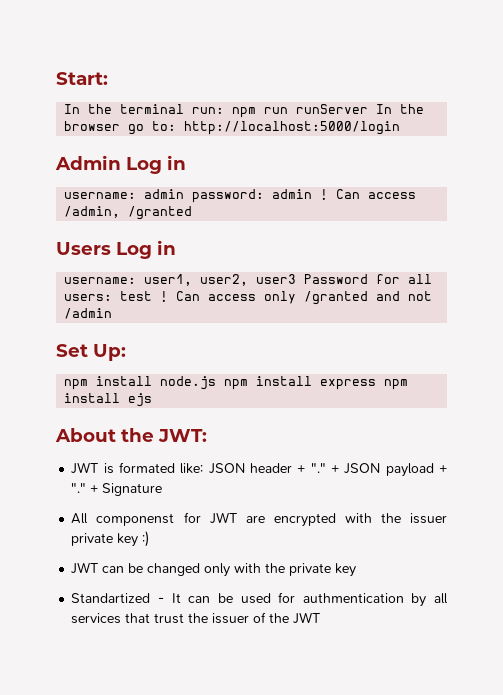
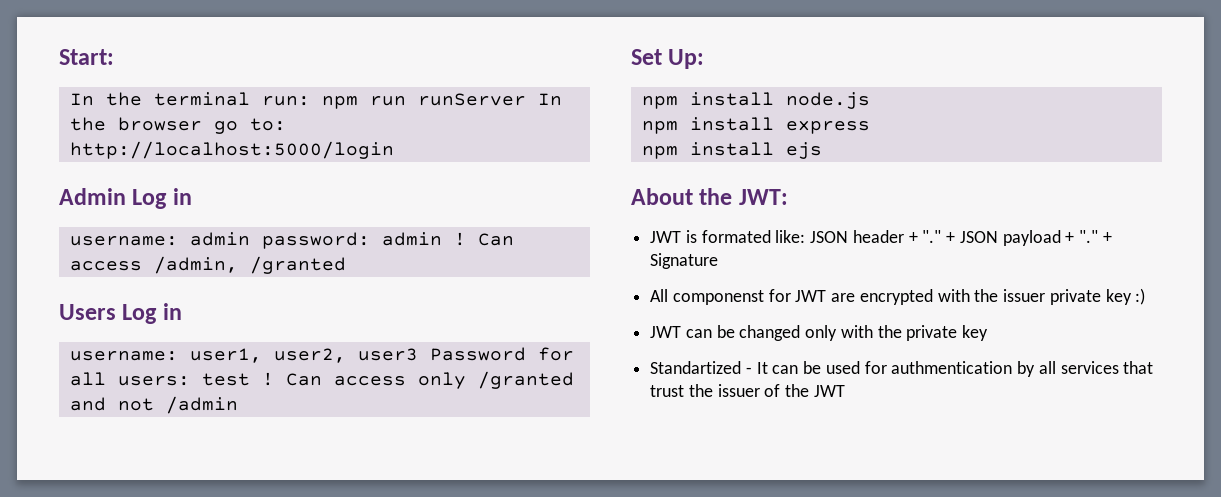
(217, 383) none -> (870, 100) //
(377, 384) none -> (870, 127) //

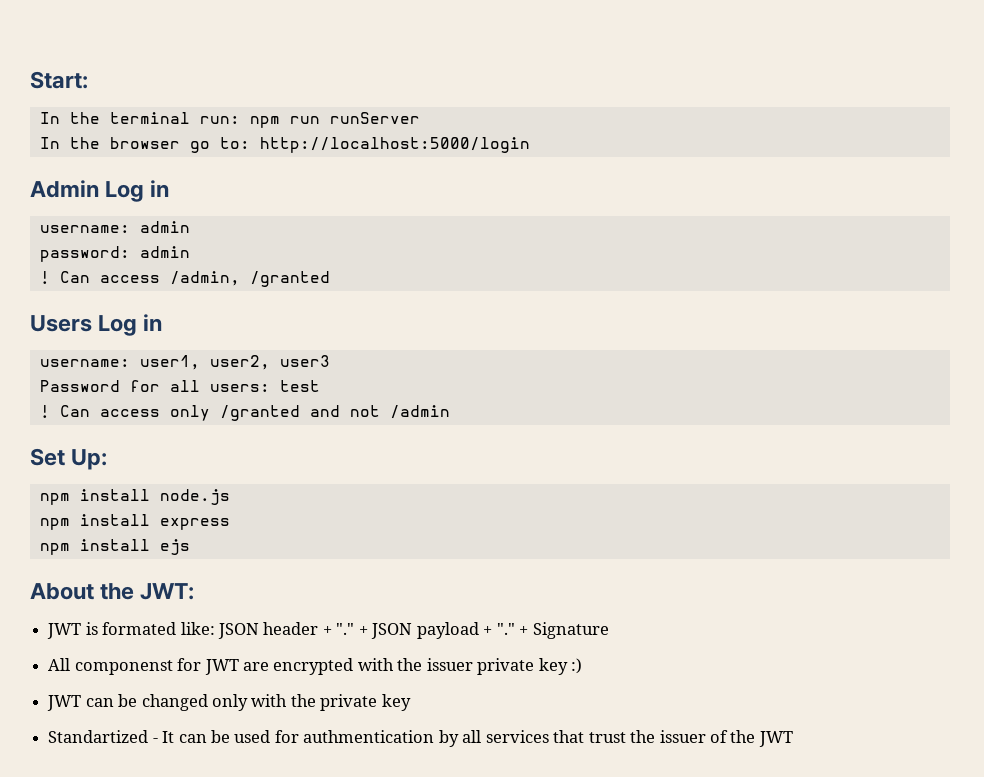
(526, 99) none -> (420, 118) //
(250, 239) none -> (190, 227) //
(442, 239) none -> (190, 252) //
(418, 354) none -> (330, 361) //
(250, 379) none -> (320, 386) //

